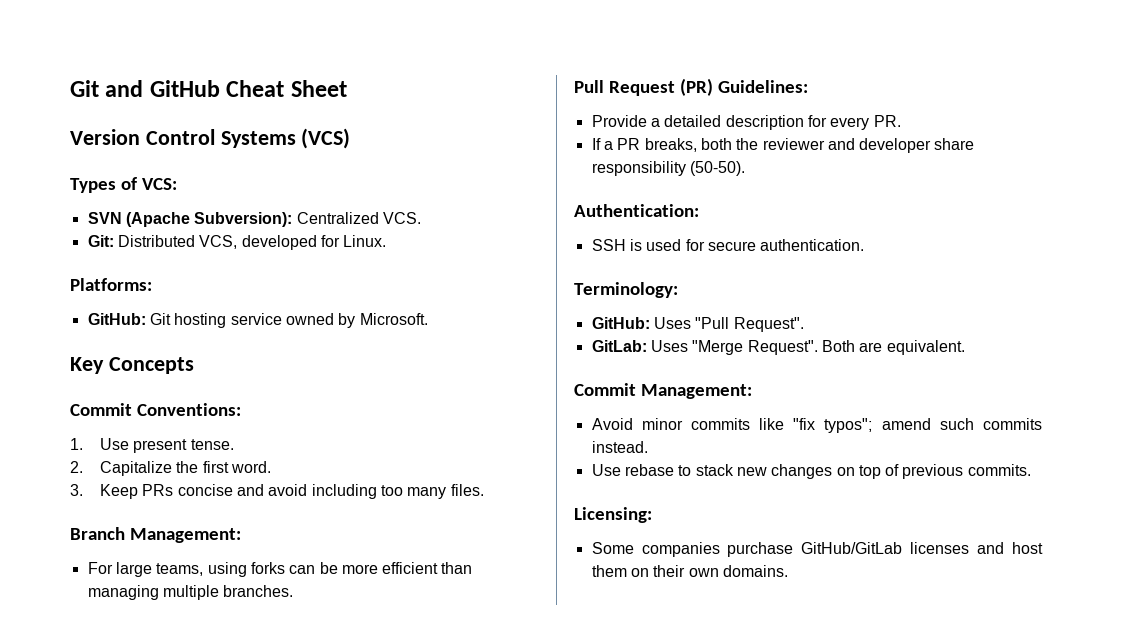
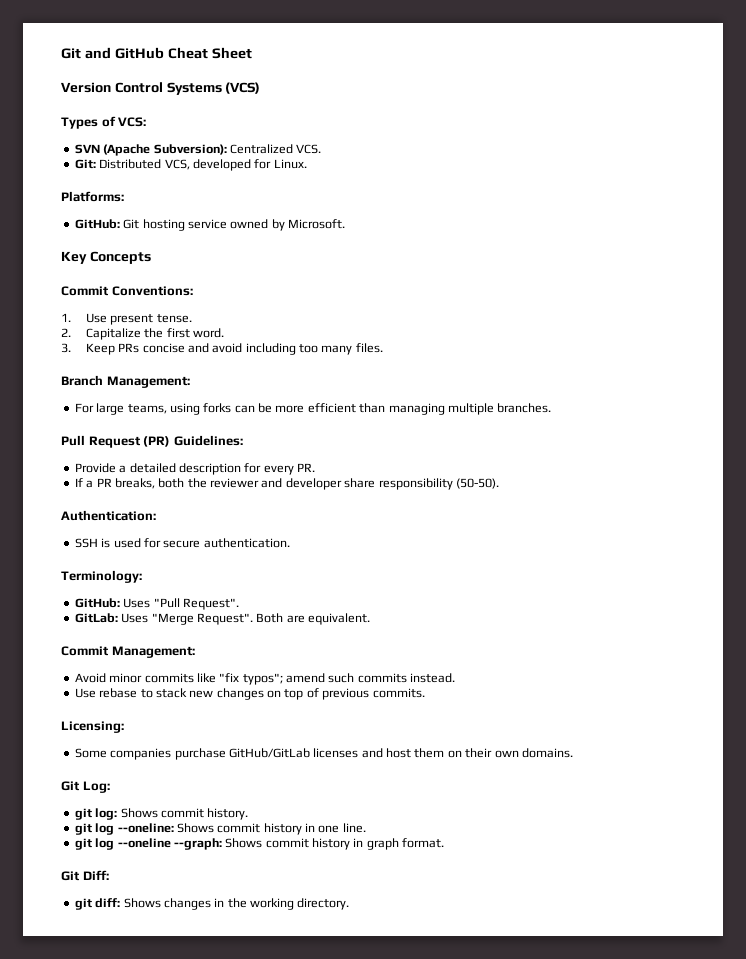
(788, 571) none -> [61,781,110,793] [74,808,249,820] [74,823,366,835] [74,838,445,850] [61,870,109,881] [74,898,350,910] // Git Log: // git log: Shows commit history. // git log --oneline: Shows commit history in one line. // git log --oneline --graph: Shows commit history in graph format. // Git Diff: // git diff: Shows changes in the working directory.

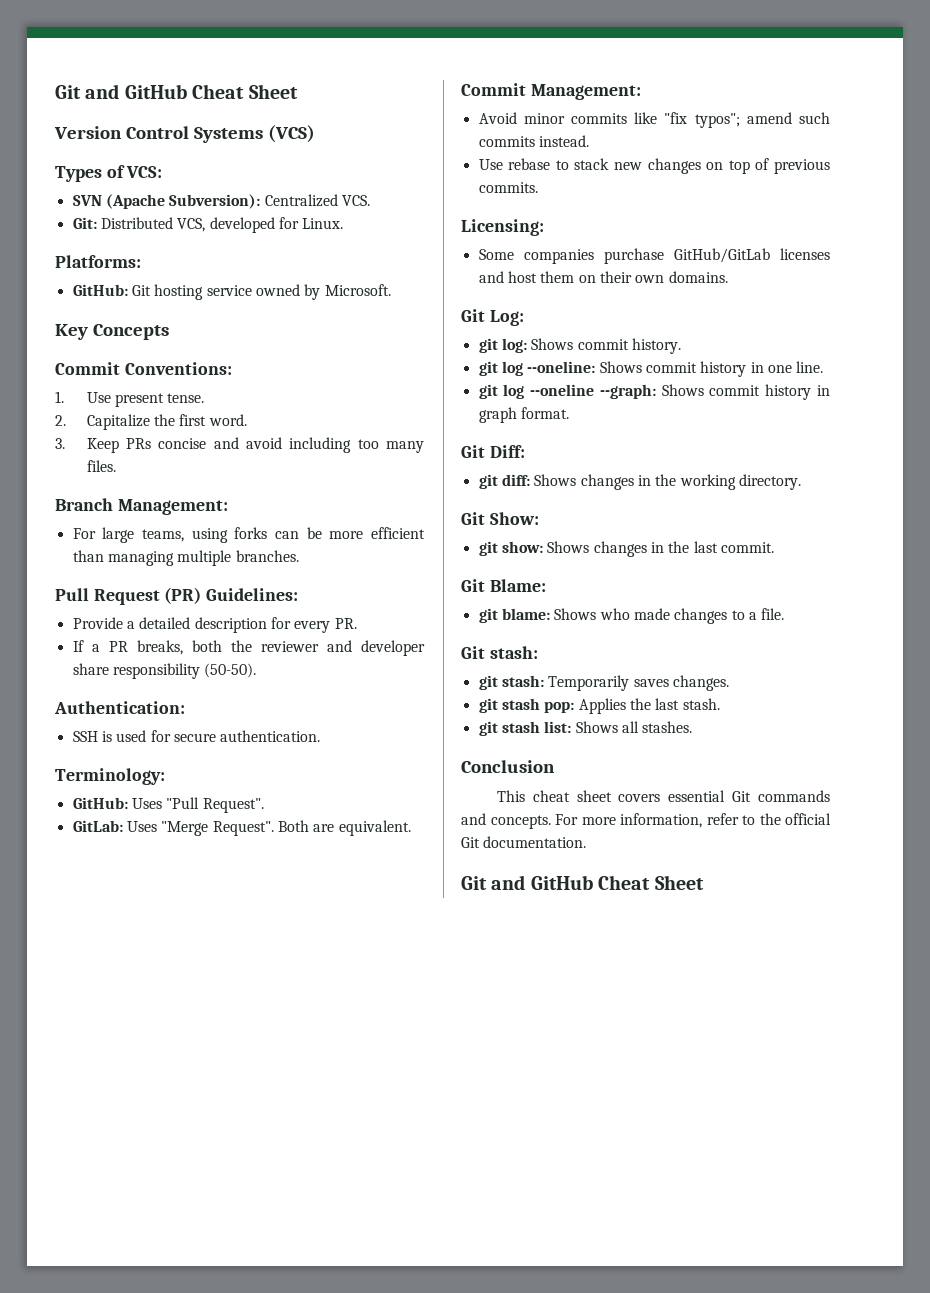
(350, 904) none -> [461,512,539,525] [478,541,774,557] [461,579,546,592] [478,608,785,624] [461,646,538,659] [478,675,729,691] [478,698,720,714] [478,721,693,736] [461,760,555,773] [496,790,830,802] [461,813,831,829] [461,836,587,848] [461,875,704,890] // Git Show: // git show: Shows changes in the last commit. // Git Blame: // git blame: Shows who made changes to a file. // Git stash: // git stash: Temporarily saves changes. // git stash pop: Applies the last stash. // git stash list: Shows all stashes. // Conclusion // This cheat sheet covers essential Git commands and concepts. For more information, refer to the official Git documentation. // Git and GitHub Cheat Sheet

